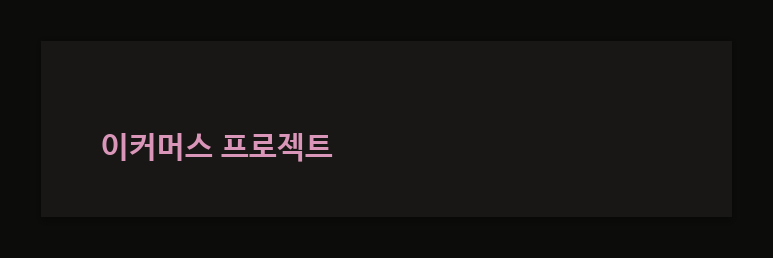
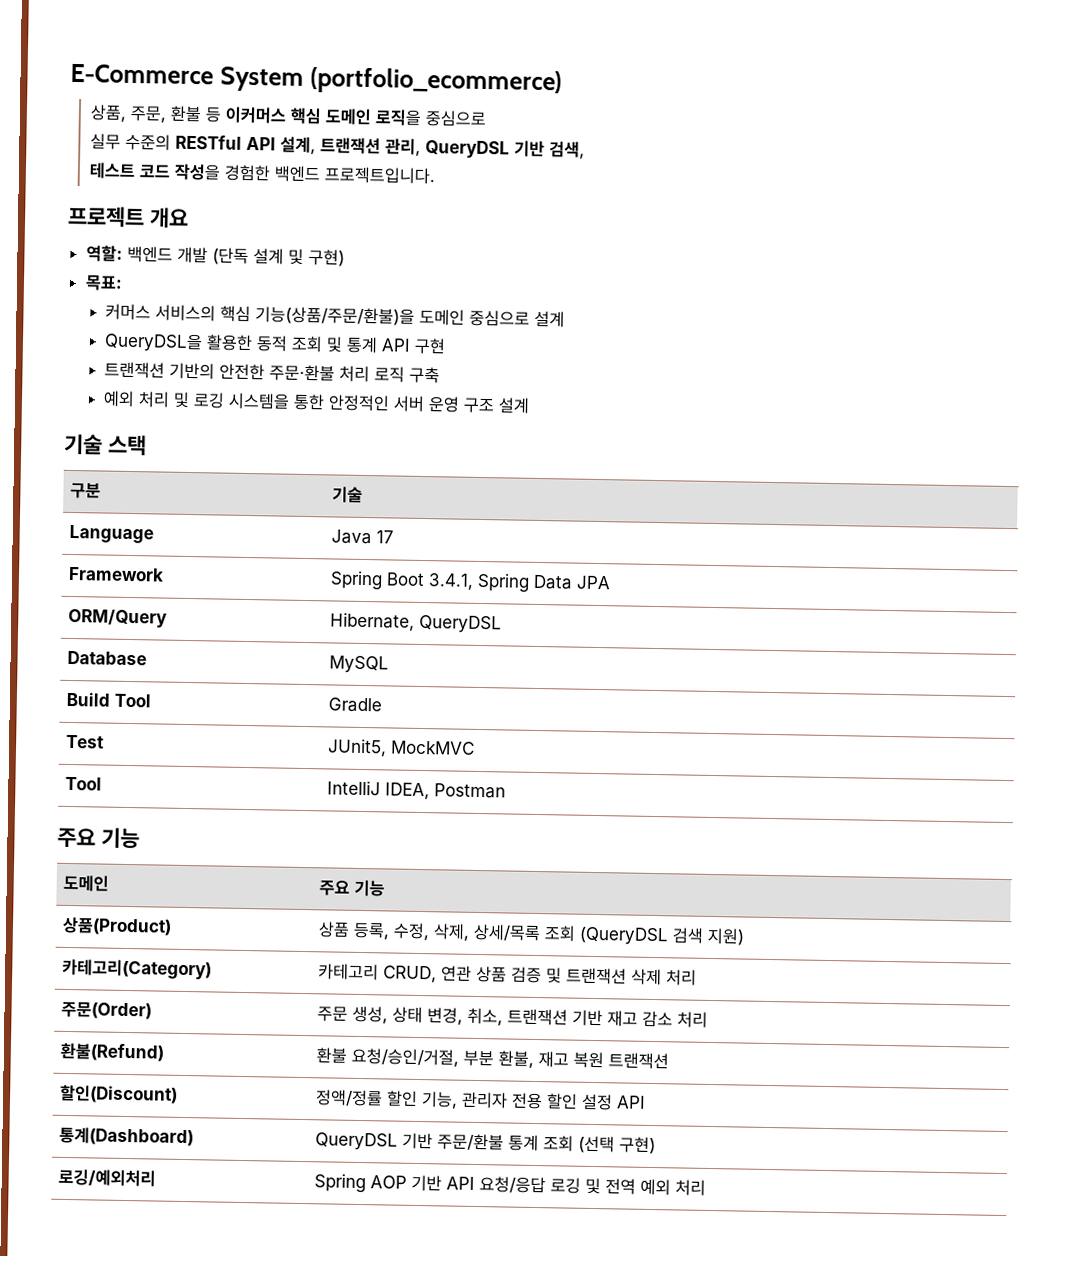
[101,133,334,162] 이커머스 프로젝트 -> [70,63,563,97] [89,104,486,128] [89,133,585,159] [88,162,436,185] [67,205,189,228] [85,245,345,267] [84,275,123,291] [105,303,566,328] [104,332,447,355] [104,361,441,384] [103,390,531,414] [64,433,147,456] [70,481,102,499] [332,486,364,503] [69,524,155,544] [331,529,395,545] [68,566,165,582] [330,570,612,592] [68,608,168,628] [330,612,503,634] [67,650,148,666] [329,655,390,674] [66,691,152,708] [328,697,383,713] [66,734,105,749] [327,738,476,757] [65,776,103,791] [327,780,507,800] [57,827,140,849] [63,874,110,892] [319,879,385,897] [62,916,173,936] [318,921,746,946] [62,958,213,980] [318,963,698,986] [61,1001,153,1020] [317,1005,709,1028] [60,1042,165,1062] [316,1047,670,1070] [59,1084,179,1104] [315,1089,647,1111] [59,1126,195,1147] [315,1132,657,1155] [58,1168,157,1187] [314,1173,707,1196] E-Commerce System (portfolio_ecommerce) // 상품, 주문, 환불 등 이커머스 핵심 도메인 로직을 중심으로 // 실무 수준의 RESTful API 설계, 트랜잭션 관리, QueryDSL 기반 검색, // 테스트 코드 작성을 경험한 백엔드 프로젝트입니다. // 프로젝트 개요 // 역할: 백엔드 개발 (단독 설계 및 구현) // 목표: // 커머스 서비스의 핵심 기능(상품/주문/환불)을 도메인 중심으로 설계 // QueryDSL을 활용한 동적 조회 및 통계 API 구현 // 트랜잭션 기반의 안전한 주문·환불 처리 로직 구축 // 예외 처리 및 로깅 시스템을 통한 안정적인 서버 운영 구조 설계 // 기술 스택 // 구분 | 기술 // Language | Java 17 // Framework | Spring Boot 3.4.1, Spring Data JPA // ORM/Query | Hibernate, QueryDSL // Database | MySQL // Build Tool | Gradle // Test | JUnit5, MockMVC // Tool | IntelliJ IDEA, Postman // 주요 기능 // 도메인 | 주요 기능 // 상품(Product) | 상품 등록, 수정, 삭제, 상세/목록 조회 (QueryDSL 검색 지원) // 카테고리(Category) | 카테고리 CRUD, 연관 상품 검증 및 트랜잭션 삭제 처리 // 주문(Order) | 주문 생성, 상태 변경, 취소, 트랜잭션 기반 재고 감소 처리 // 환불(Refund) | 환불 요청/승인/거절, 부분 환불, 재고 복원 트랜잭션 // 할인(Discount) | 정액/정률 할인 기능, 관리자 전용 할인 설정 API // 통계(Dashboard) | QueryDSL 기반 주문/환불 통계 조회 (선택 구현) // 로깅/예외처리 | Spring AOP 기반 API 요청/응답 로깅 및 전역 예외 처리

